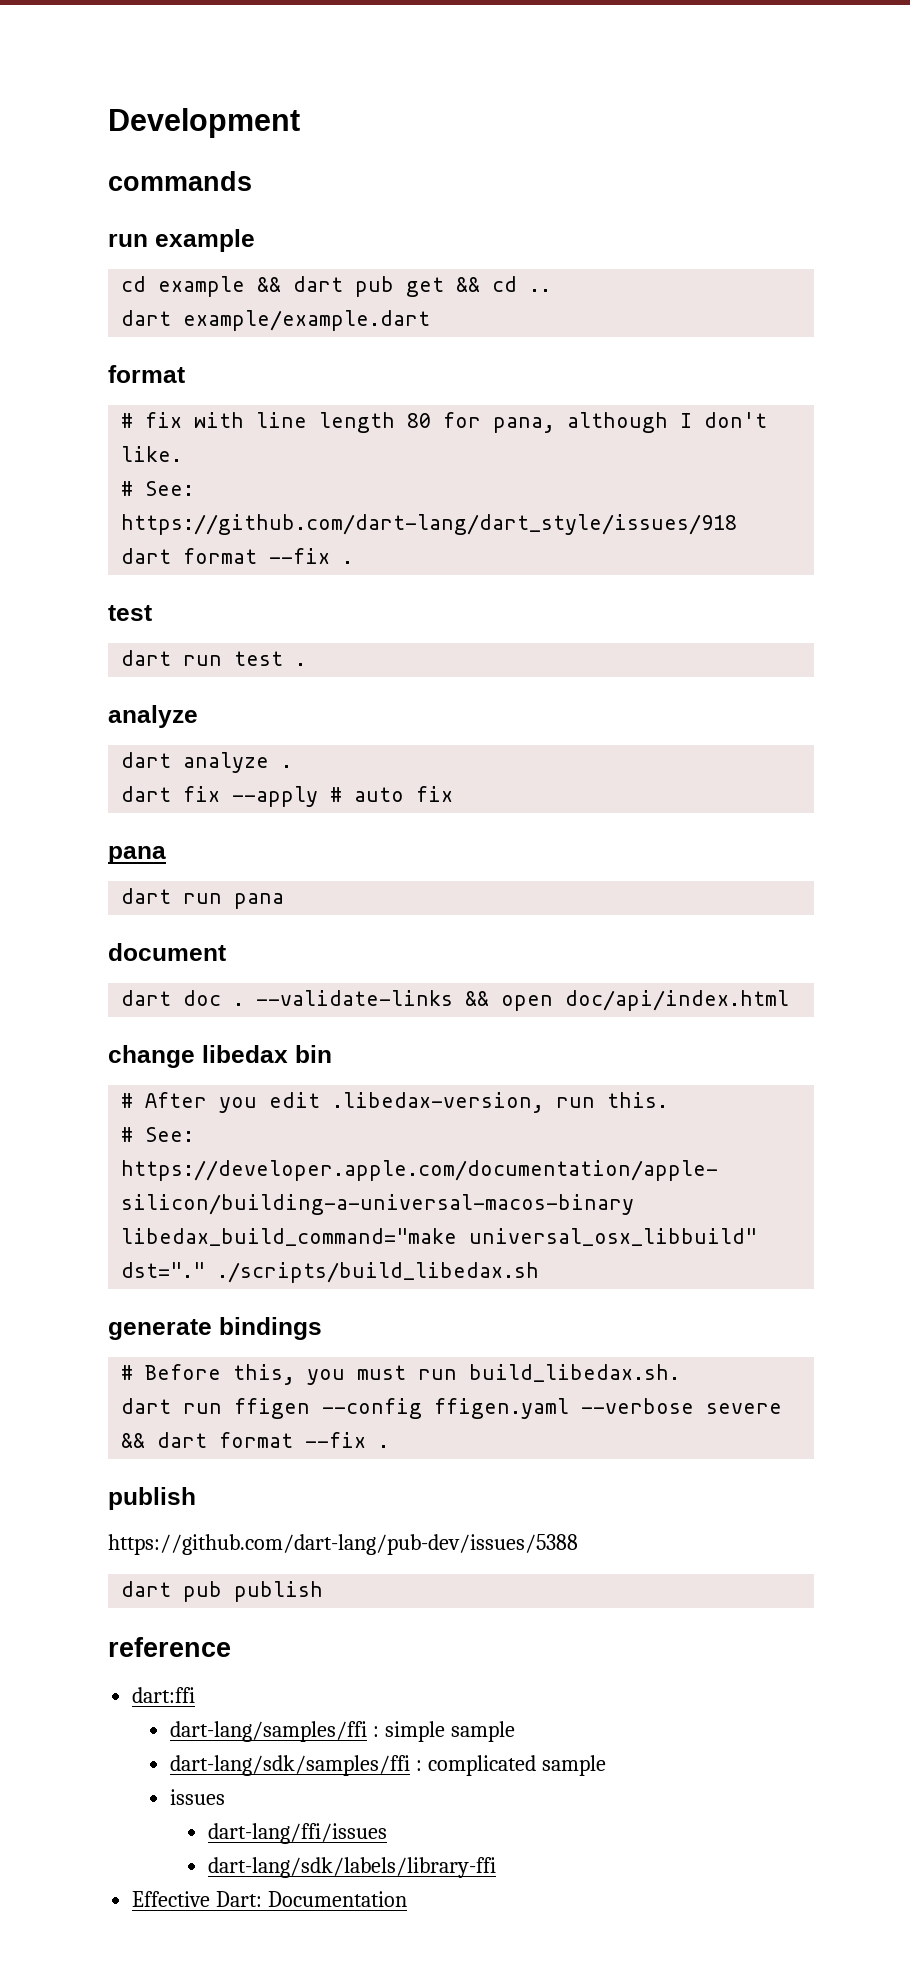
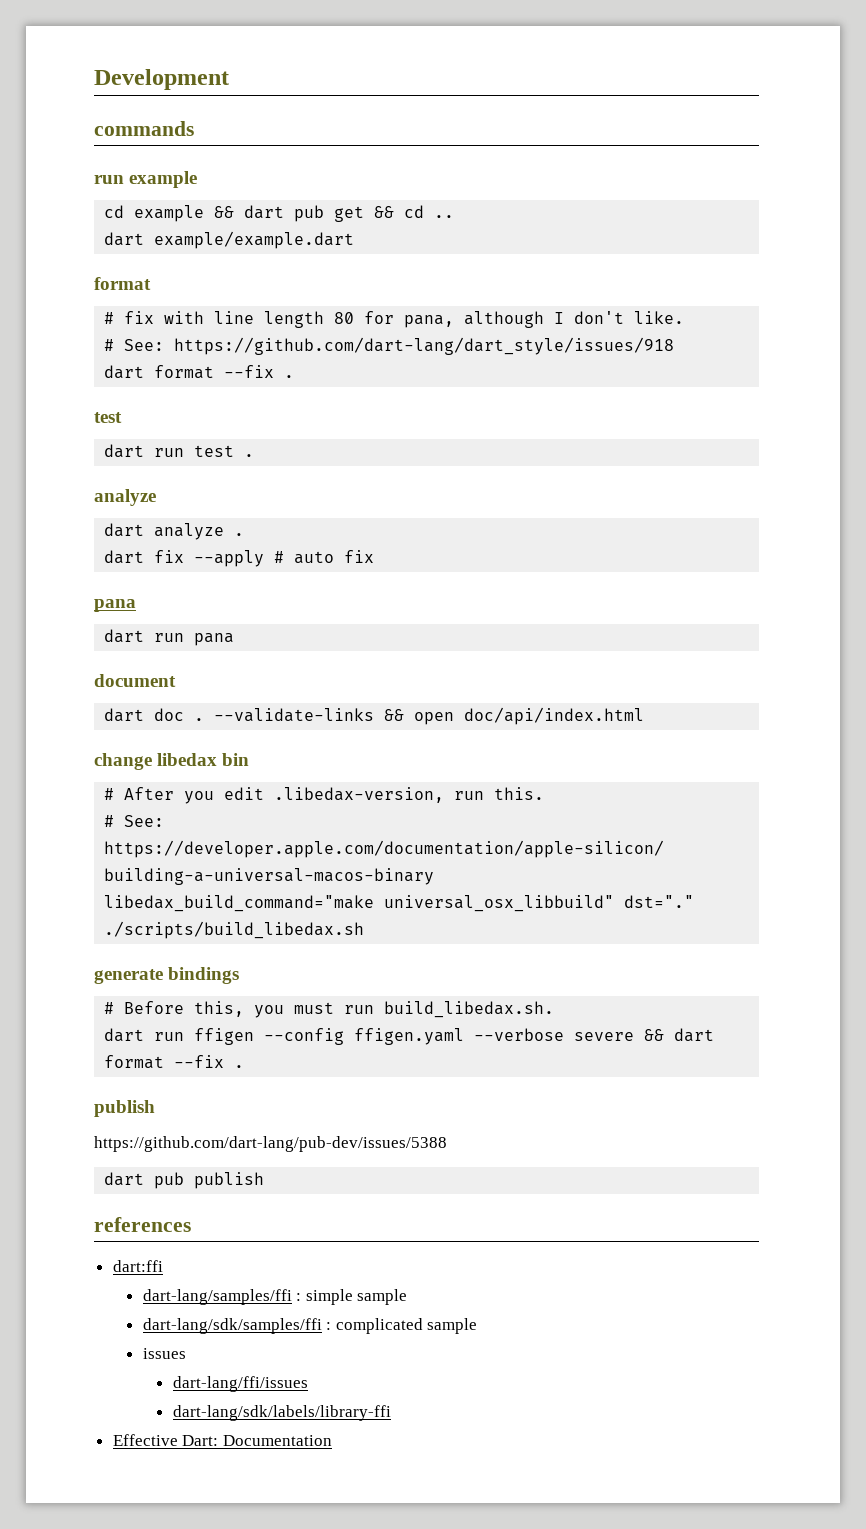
[108,1637,231,1657] reference -> [94,1217,191,1232] references

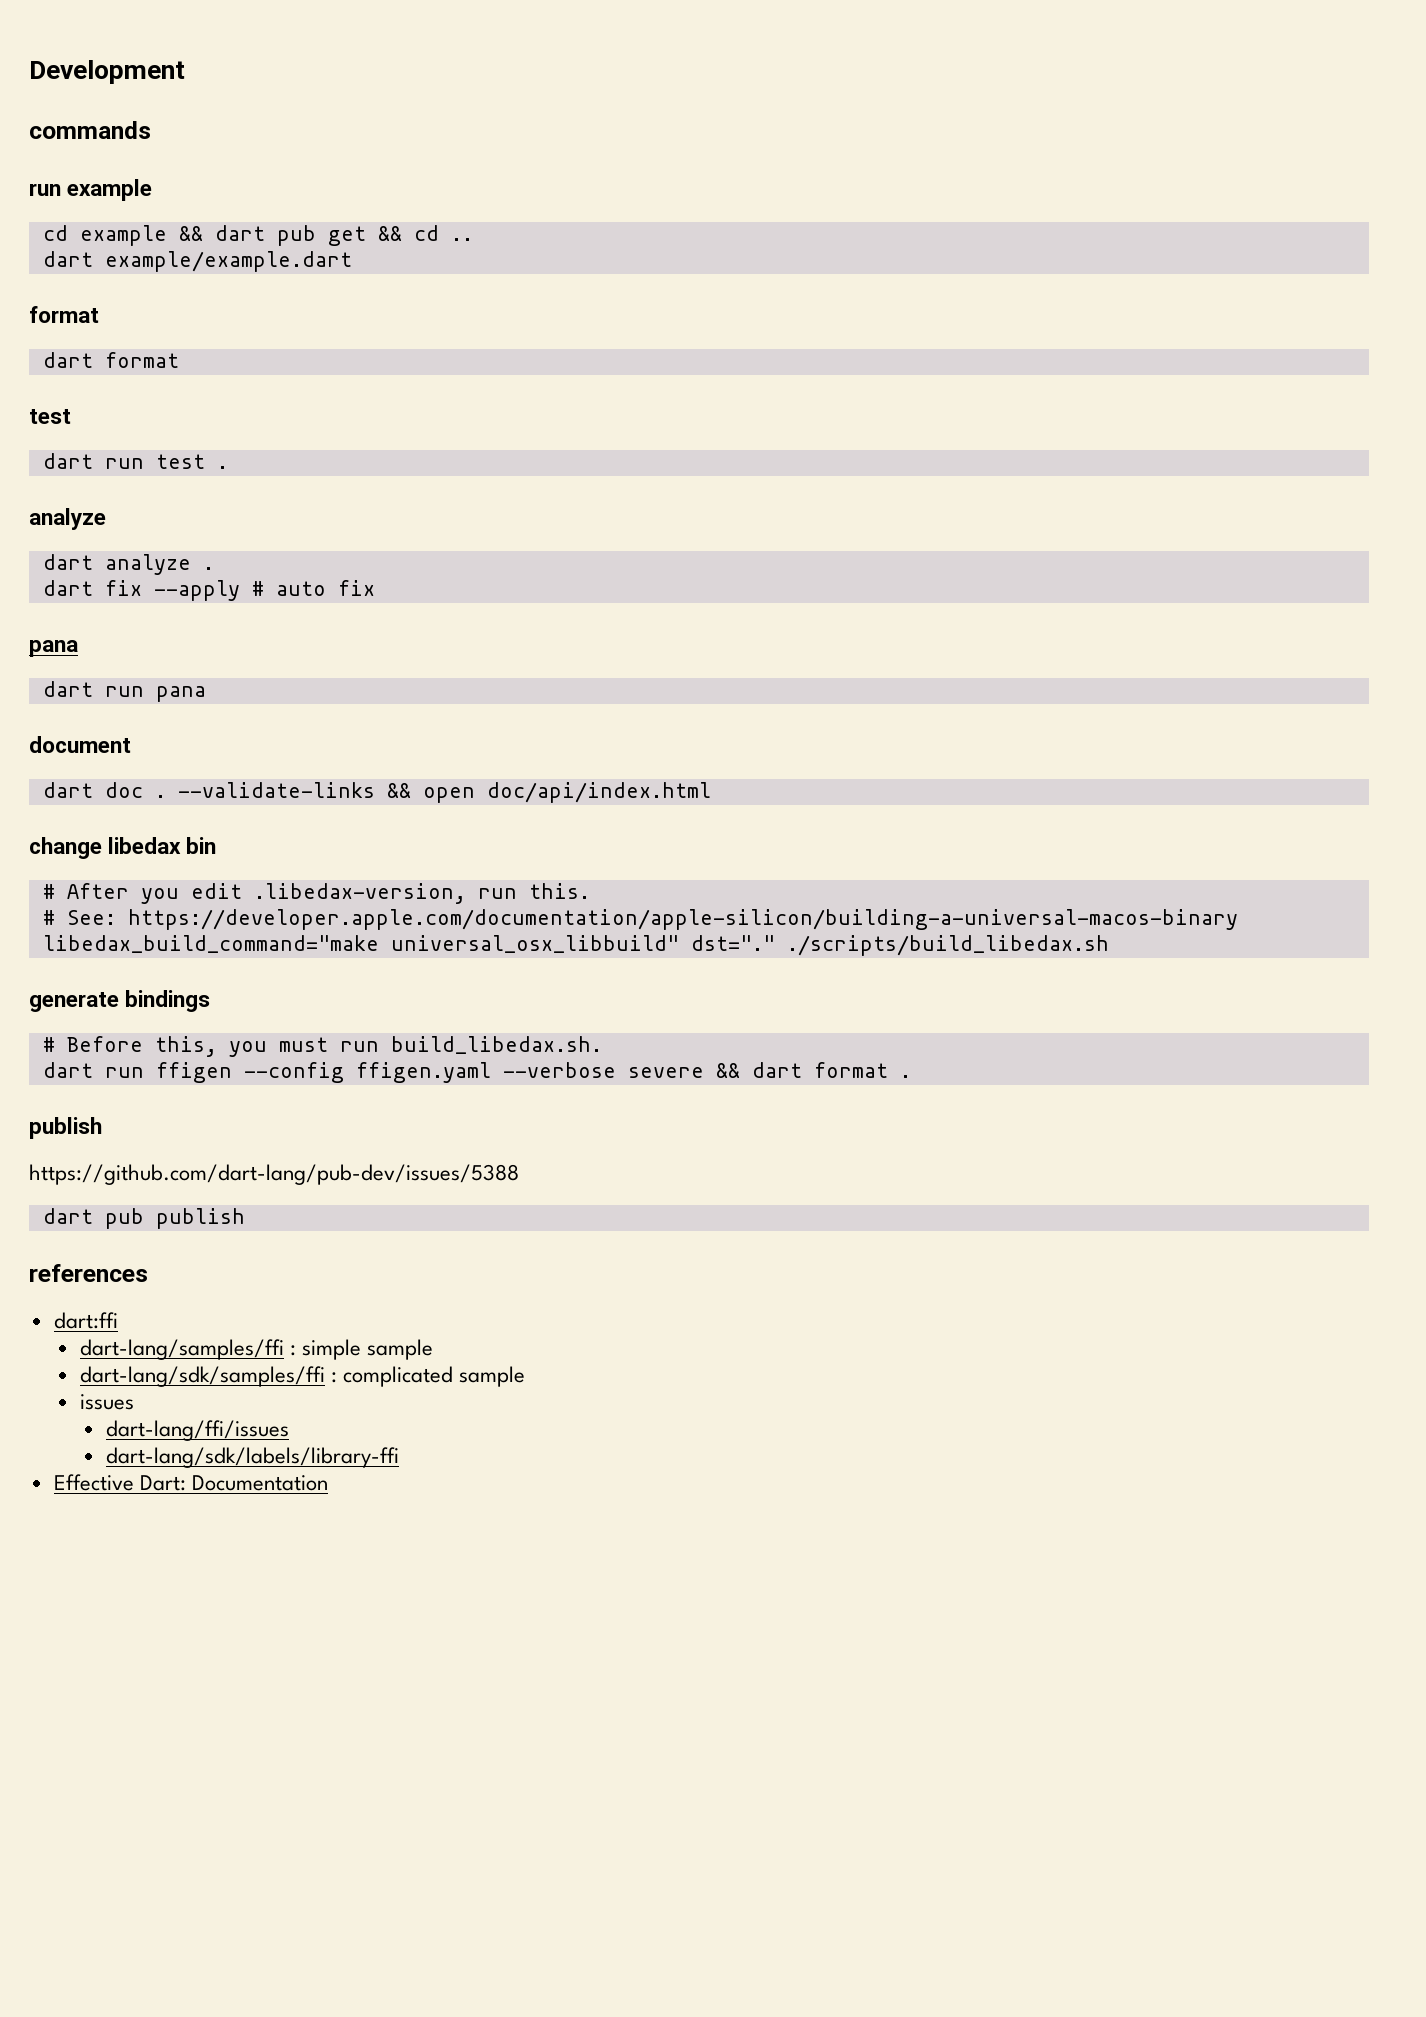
[104,311,685,328] [104,337,675,355] [104,365,295,379] // # fix with line length 80 for pana, although I don't like. // # See: https://github.com/dart-lang/dart_style/issues/918 // dart format --fix . -> [42,352,179,368] // dart format
[174,1055,225,1068] --fix -> (888, 1070) none

